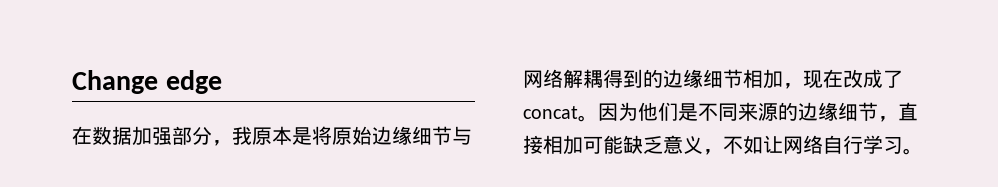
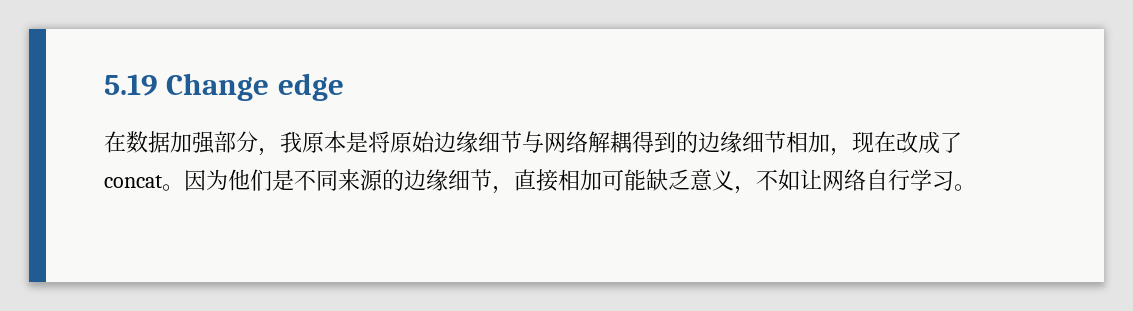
(72, 82) none -> [104,74,158,96] 5.19

